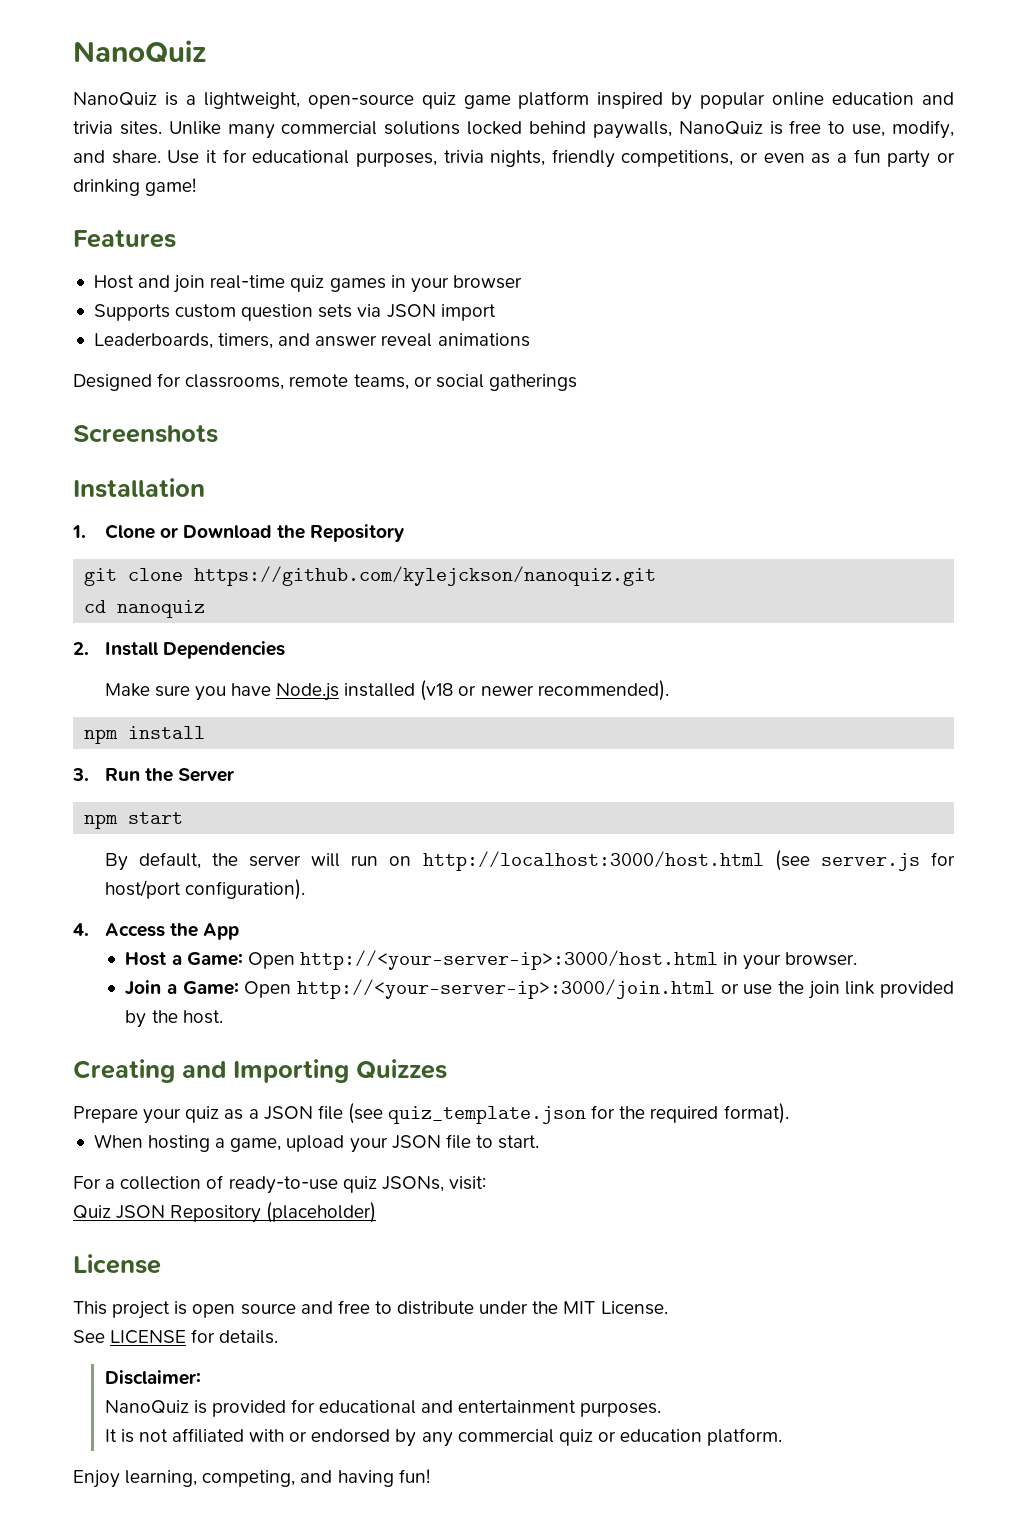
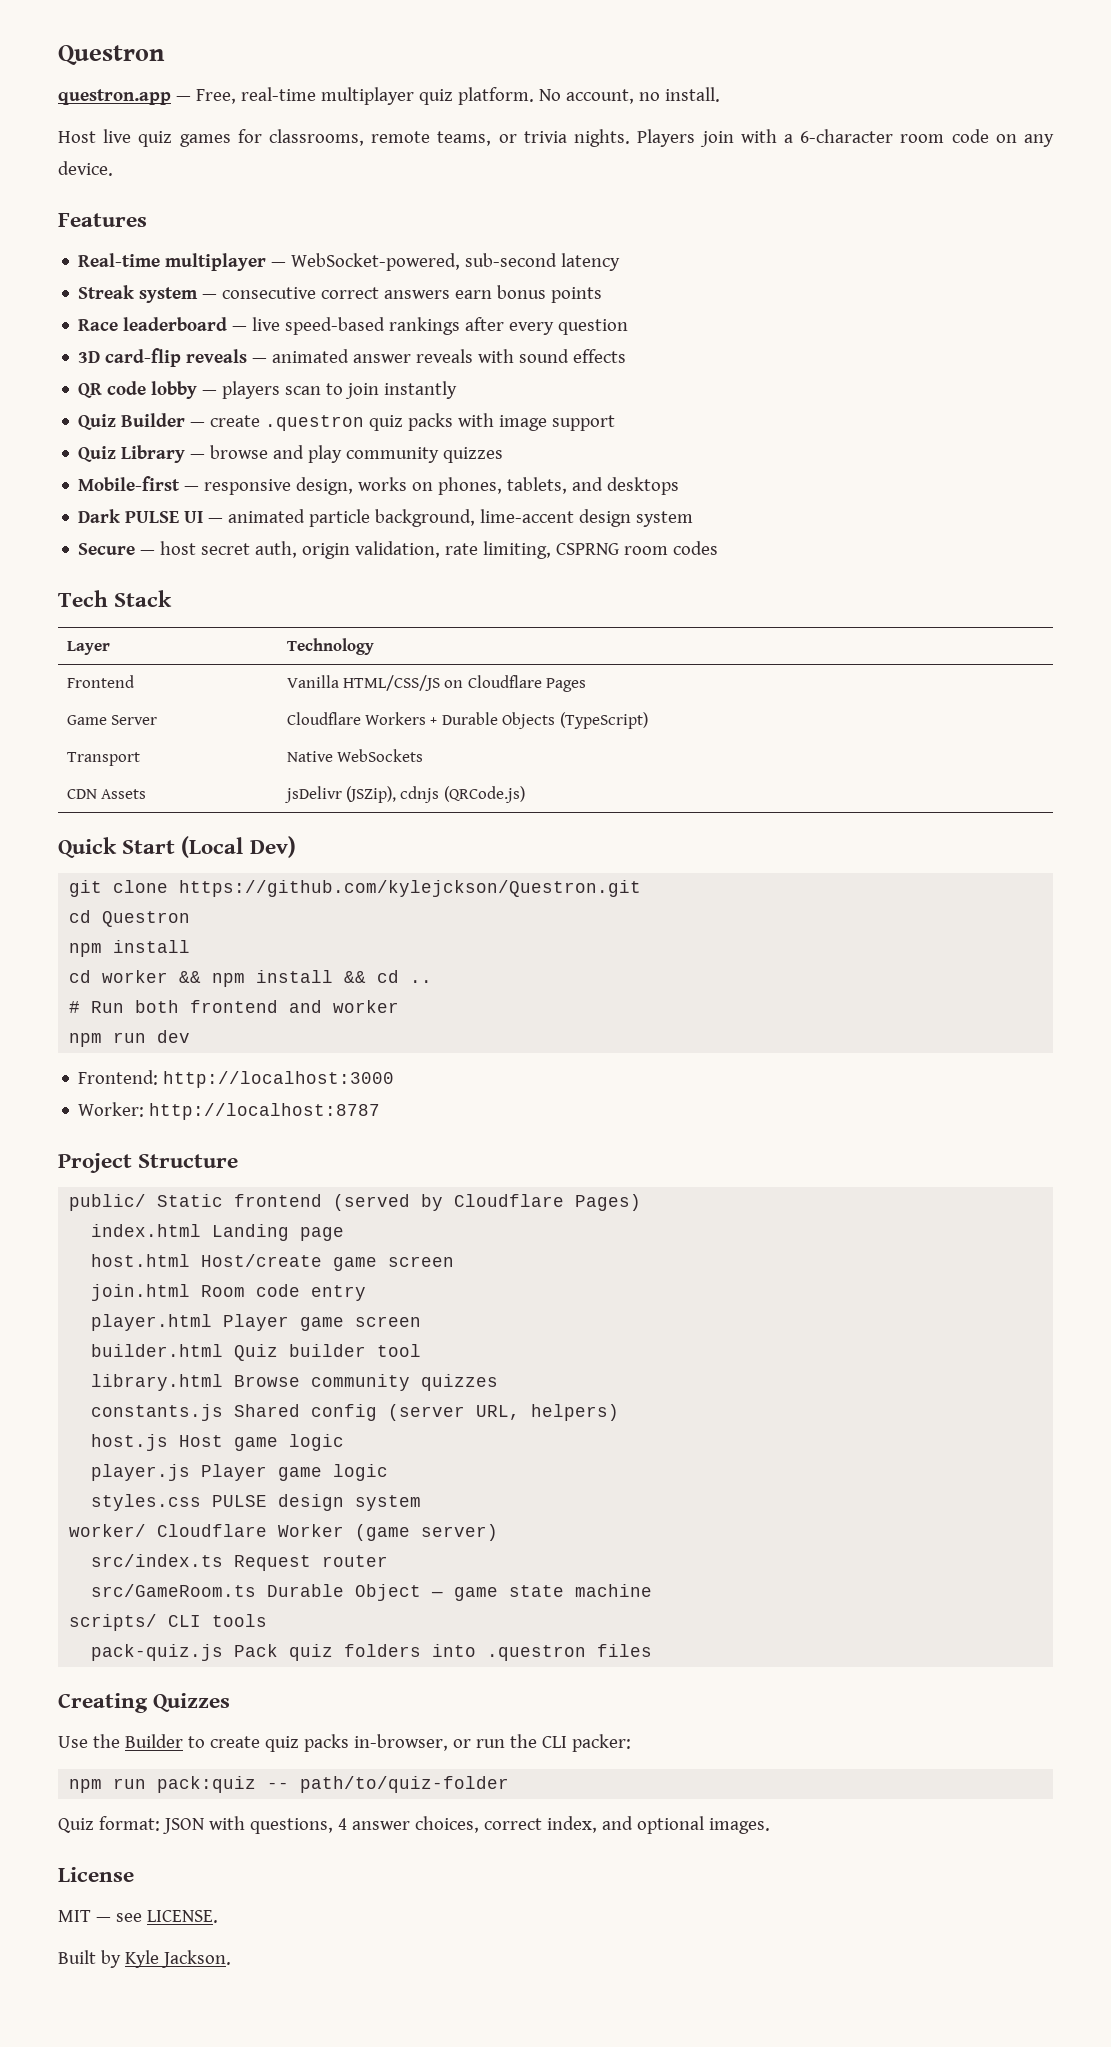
[73,40,206,63] [73,91,954,110] [73,120,955,139] [73,149,955,168] [73,178,197,196] [73,230,176,248] [93,275,522,293] [93,304,496,321] [93,333,530,349] [73,374,152,391] NanoQuiz // NanoQuiz is a lightweight, open-source quiz game platform inspired by popular online education and trivia sites. Unlike many commercial solutions locked behind paywalls, NanoQuiz is free to use, modify, and share. Use it for educational purposes, trivia nights, friendly competitions, or even as a fun party or drinking game! // Features // Host and join real-time quiz games in your browser // Supports custom question sets via JSON import // Leaderboards, timers, and answer reveal animations // Designed -> [58,45,165,65] [58,87,720,105] [58,129,231,147] Questron // questron.app — Free, real-time multiplayer quiz platform. No account, no install. // Host live quiz games
[435,374,577,391] [73,425,218,443] [73,478,205,498] [72,524,405,542] social gatherings // Screenshots // Installation // 1. Clone or Download the Repository -> [523,129,1054,147] [58,161,113,176] [58,213,147,227] [78,253,621,271] [78,285,603,303] [78,317,629,335] [78,348,627,367] [78,381,458,399] [78,413,616,431] [78,445,504,463] [78,476,680,495] [78,509,694,527] [78,541,719,559] [58,590,173,607] [66,641,110,655] [286,638,374,655] [66,675,134,688] [286,675,587,692] [66,715,157,725] [286,712,648,729] [66,752,140,766] [286,749,423,762] [66,789,146,799] [283,786,525,803] [58,836,296,858] trivia nights. Players join with a 6-character room code on any device. // Features // Real-time multiplayer — WebSocket-powered, sub-second latency // Streak system — consecutive correct answers earn bonus points // Race leaderboard — live speed-based rankings after every question // 3D card-flip reveals — animated answer reveals with sound effects // QR code lobby — players scan to join instantly // Quiz Builder — create .questron quiz packs with image support // Quiz Library — browse and play community quizzes // Mobile-first — responsive design, works on phones, tablets, and desktops // Dark PULSE UI — animated particle background, lime-accent design system // Secure — host secret auth, origin validation, rate limiting, CSPRNG room codes // Tech Stack // Layer | Technology // Frontend | Vanilla HTML/CSS/JS on Cloudflare Pages // Game Server | Cloudflare Workers + Durable Objects (TypeScript) // Transport | Native WebSockets // CDN Assets | jsDelivr (JSZip), cdnjs (QRCode.js) // Quick Start (Local Dev)
[194,566,657,586] [84,600,206,618] [73,641,285,659] [104,680,669,701] [84,726,206,744] [72,768,234,782] [84,812,184,829] [104,850,956,871] [104,879,305,900] [73,923,239,940] [125,950,858,970] [125,979,955,999] [125,1010,223,1028] https://github.com/kylejckson/nanoquiz.git // cd nanoquiz // 2. Install Dependencies // Make sure you have Node.js installed (v18 or newer recommended). // npm install // 3. Run the Server // npm start // By default, the server will run on http://localhost:3000/host.html (see server.js for host/port configuration). // 4. Access the App // Host a Game: Open http://<your-server-ip>:3000/host.html in your browser. // Join a Game: Open http://<your-server-ip>:3000/join.html or use the join link provided by the host. -> [179,880,642,897] [69,910,191,927] [69,940,191,957] [69,970,433,987] [69,1000,400,1013] [69,1030,191,1047] [78,1070,395,1088] [78,1102,381,1120] [58,1153,239,1173] [69,1194,642,1211] [91,1224,345,1241] [91,1254,455,1271] [91,1284,367,1301] [91,1314,422,1331] [91,1344,422,1361] [91,1374,499,1391] [91,1404,620,1421] [91,1434,345,1451] [91,1464,389,1481] [91,1494,422,1511] [69,1524,499,1541] [91,1554,389,1571] [91,1584,653,1601] [69,1614,268,1631] [91,1644,653,1661] https://github.com/kylejckson/Questron.git // cd Questron // npm install // cd worker && npm install && cd .. // # Run both frontend and worker // npm run dev // Frontend: http://localhost:3000 // Worker: http://localhost:8787 // Project Structure // public/ Static frontend (served by Cloudflare Pages) // index.html Landing page // host.html Host/create game screen // join.html Room code entry // player.html Player game screen // builder.html Quiz builder tool // library.html Browse community quizzes // constants.js Shared config (server URL, helpers) // host.js Host game logic // player.js Player game logic // styles.css PULSE design system // worker/ Cloudflare Worker (game server) // src/index.ts Request router // src/GameRoom.ts Durable Object — game state machine // scripts/ CLI tools // pack-quiz.js Pack quiz folders into .questron files
[182,1059,349,1083] and Importing -> (148, 1703) none
[73,1103,789,1124] [93,1134,540,1153] [73,1175,486,1194] [73,1202,377,1223] [73,1254,161,1274] [73,1300,668,1319] [73,1329,279,1344] [104,1370,201,1385] [104,1399,662,1417] [104,1428,783,1447] [73,1469,430,1488] Prepare your quiz as a JSON file (see quiz_template.json for the required format). // When hosting a game, upload your JSON file to start. // For a collection of ready-to-use quiz JSONs, visit: // Quiz JSON Repository (placeholder) // License // This project is open source and free to distribute under the MIT License. // See LICENSE for details. // Disclaimer: // NanoQuiz is provided for educational and entertainment purposes. // It is not affiliated with or endorsed by any commercial quiz or education platform. // Enjoy learning, competing, and having fun! -> [58,1734,631,1752] [69,1776,510,1793] [58,1816,770,1834] [58,1867,134,1882] [58,1910,218,1923] [58,1950,231,1968] Use the Builder to create quiz packs in-browser, or run the CLI packer: // npm run pack:quiz -- path/to/quiz-folder // Quiz format: JSON with questions, 4 answer choices, correct index, and optional images. // License // MIT — see LICENSE. // Built by Kyle Jackson.

